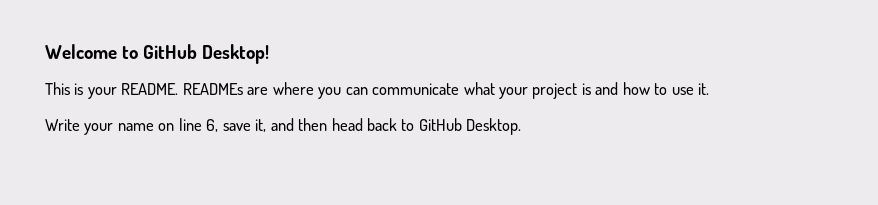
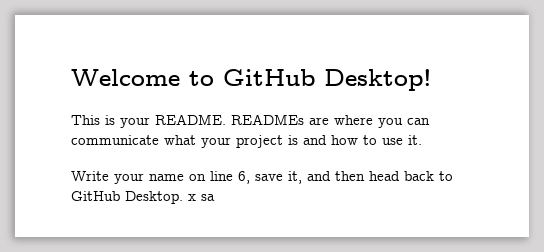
(522, 126) none -> [188,194,215,201] x sa

